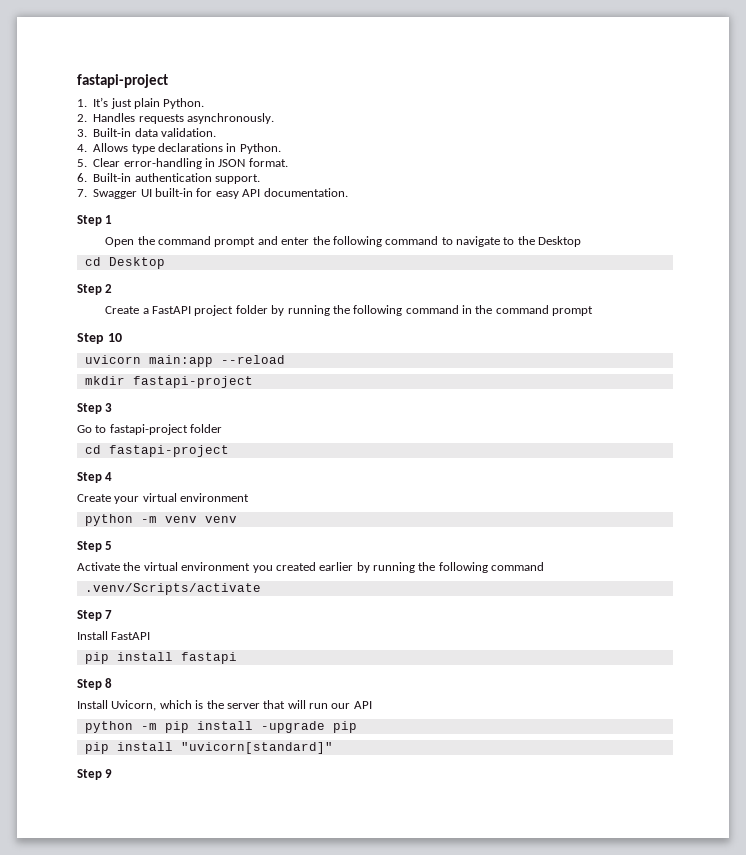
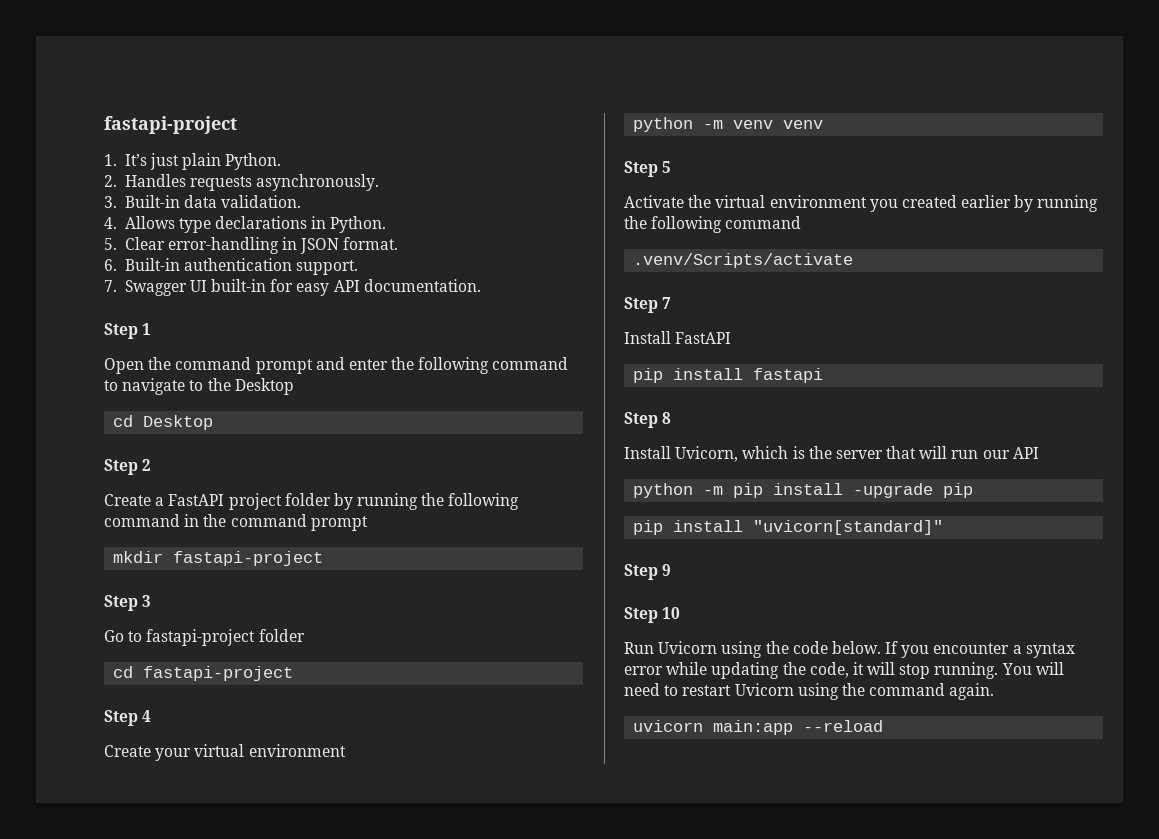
[77,333,122,344] [84,355,285,367] // Step 10 // uvicorn main:app --reload -> (368, 523) none
(113, 773) none -> [624,607,681,623] [624,641,1075,658] [624,662,1064,679] [624,683,995,700] [633,720,884,735] // Step 10 // Run Uvicorn using the code below. If you encounter a syntax error while updating the code, it will stop running. You will need to restart Uvicorn using the command again. // uvicorn main:app --reload

